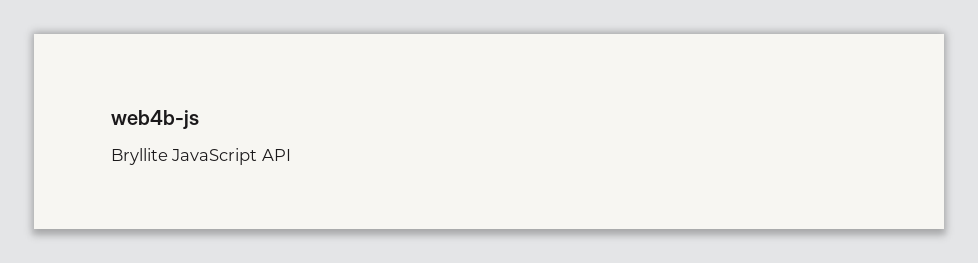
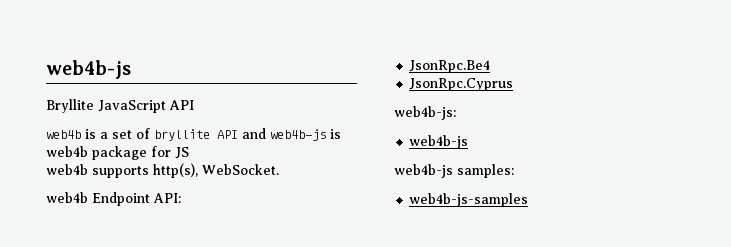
(291, 155) none -> [46,128,341,141] [46,146,189,160] [46,163,279,178] [46,192,181,206] [409,60,491,73] [409,78,514,91] [394,106,456,120] [409,135,469,149] [394,164,514,178] [409,193,529,207] // web4b is a set of bryllite API and web4b-js is web4b package for JS // web4b supports http(s), WebSocket. // web4b Endpoint API: // JsonRpc.Be4 // JsonRpc.Cyprus // web4b-js: // web4b-js // web4b-js samples: // web4b-js-samples

